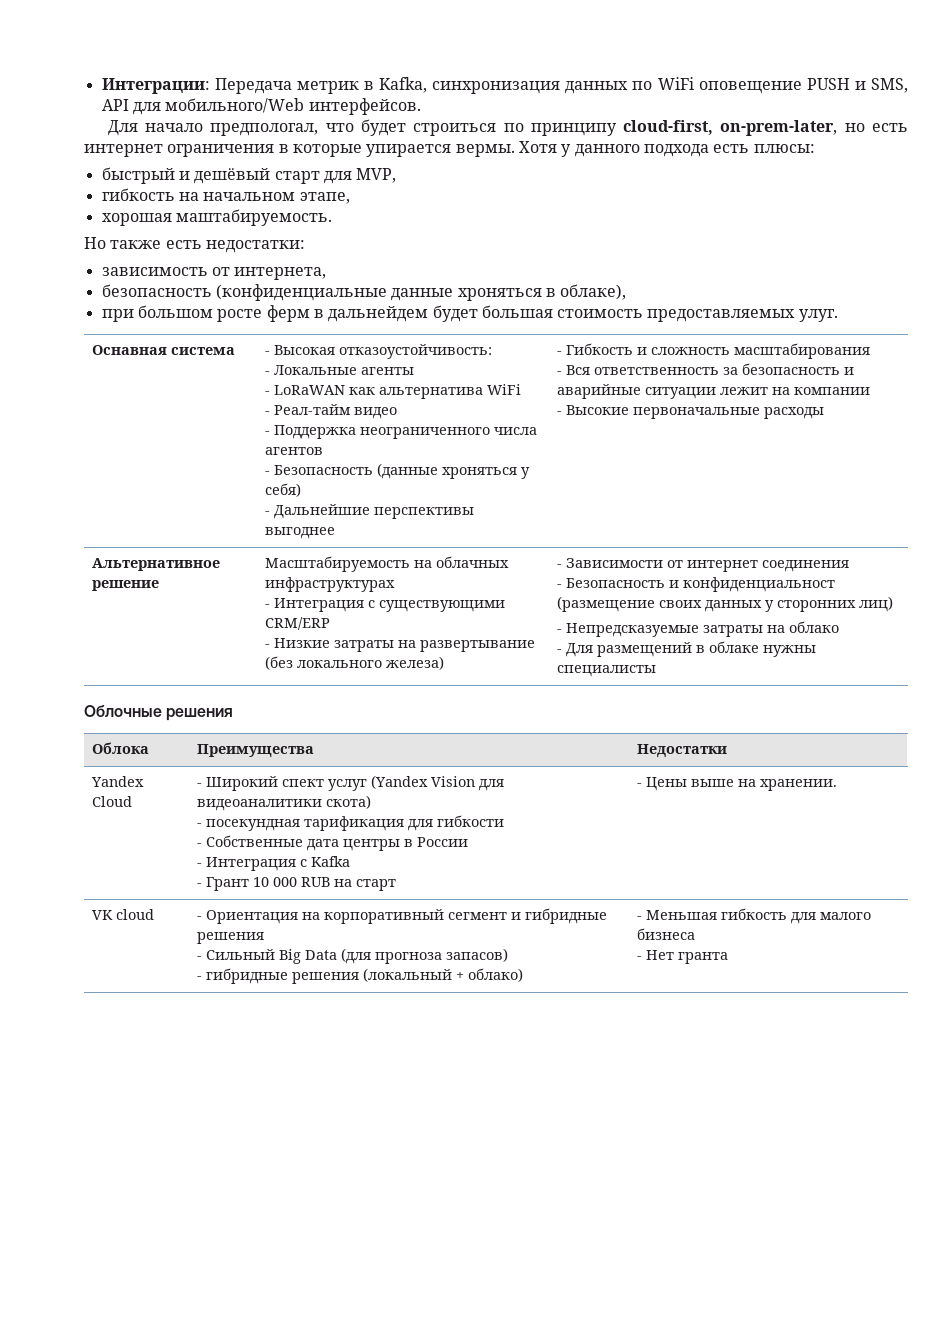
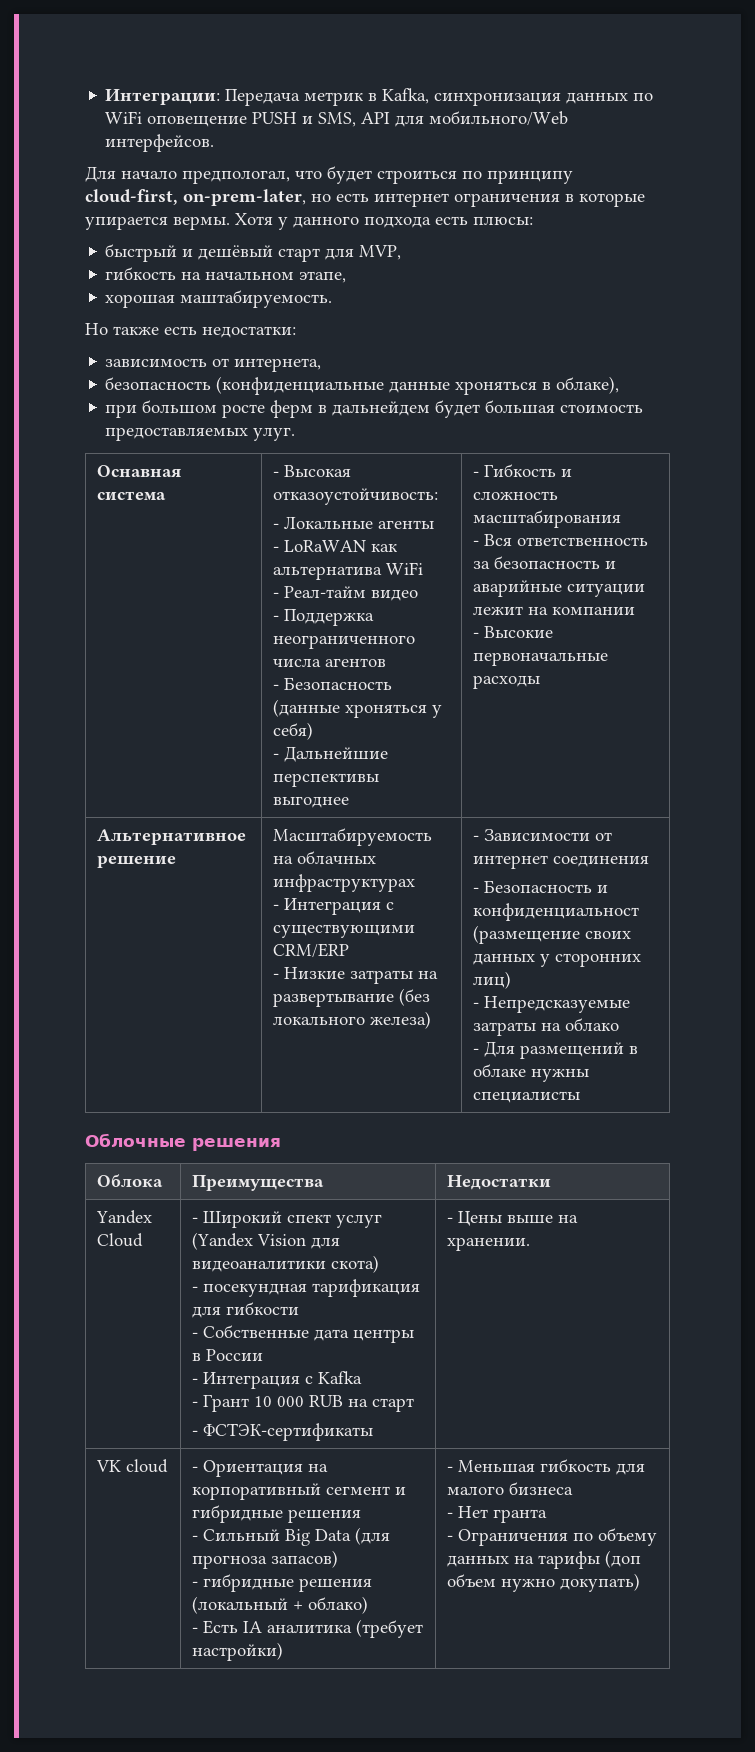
(397, 885) none -> [191,1423,373,1441] // - ФСТЭК-сертификаты
(524, 975) none -> [191,1619,423,1638] [191,1642,283,1661] // - Есть IA аналитика (требует настройки)
(729, 958) none -> [446,1528,657,1546] [446,1550,641,1569] [446,1573,640,1592] // - Ограничения по объему данных на тарифы (доп объем нужно докупать)

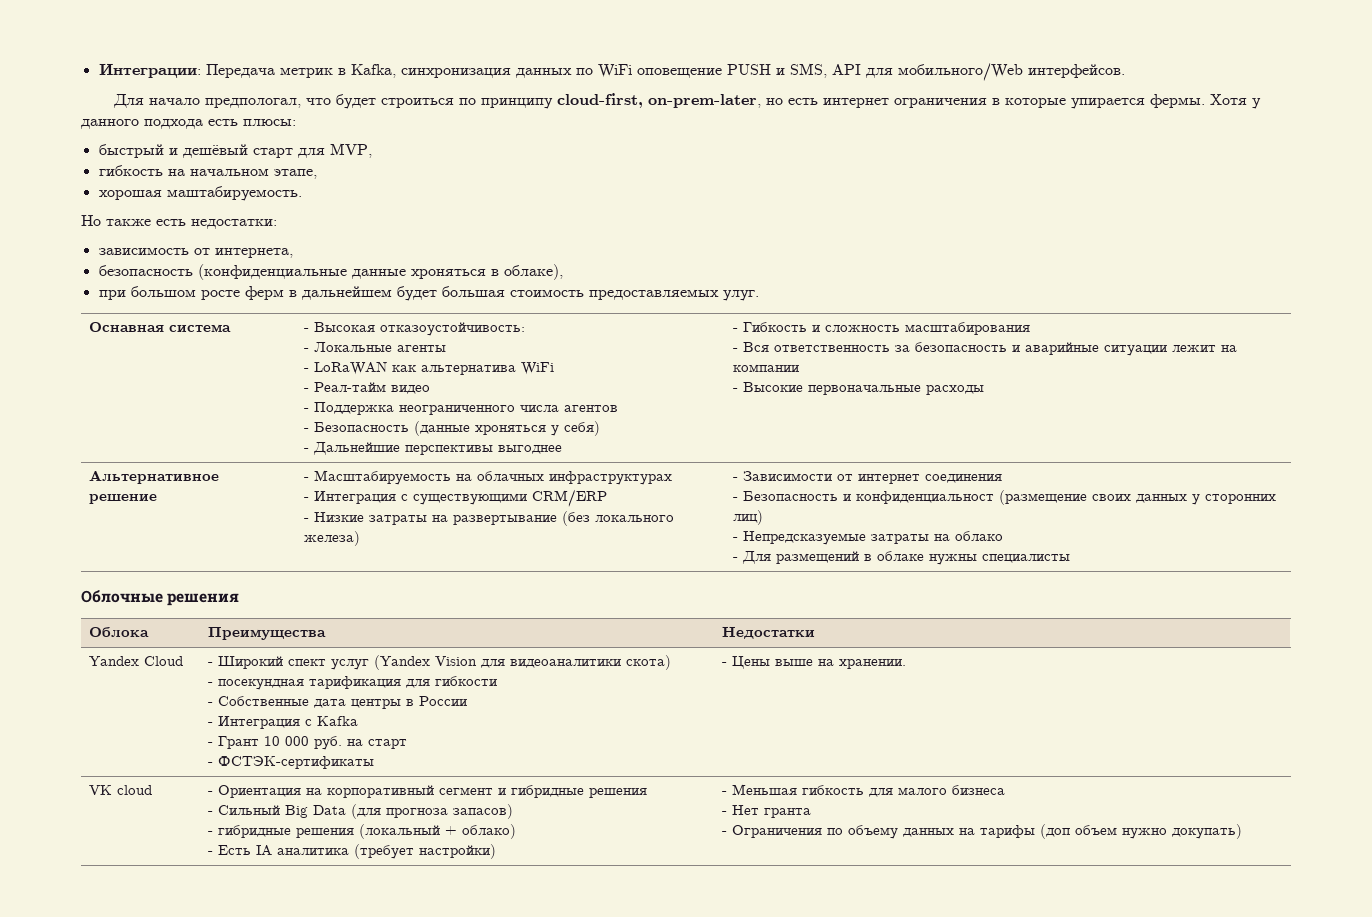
[173,216,230,230] вермы. -> [1149,94,1205,108] фермы.
[332,401,431,416] дальнейдем -> [301,286,392,300] дальнейшем
(176, 861) none -> [304,477,310,481] -
[308,1395,343,1407] RUB -> [314,736,343,750] руб.

